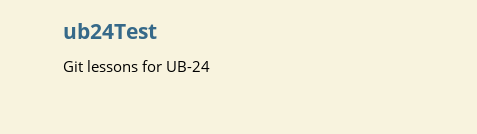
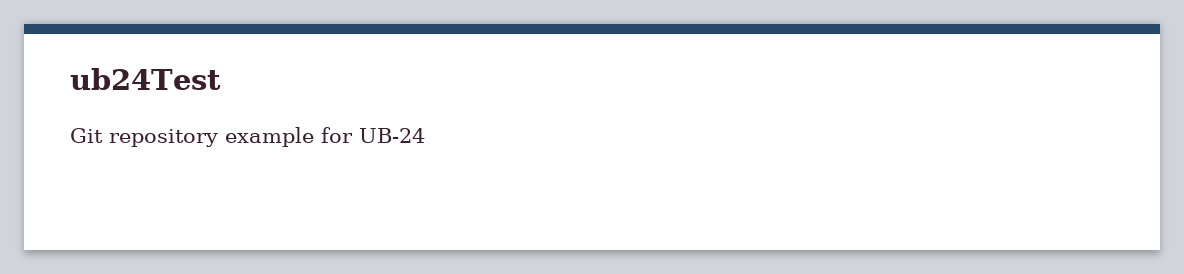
[87,60,139,72] lessons -> [109,127,314,147] repository example

